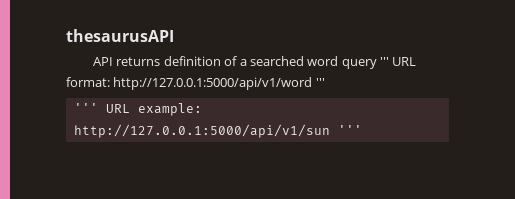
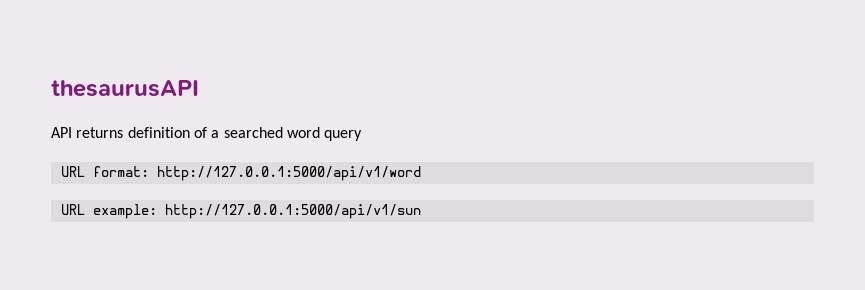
[380,57,390,66] ''' -> (363, 135) //
[315,78,325,87] [73,103,98,113] ''' // ''' -> (421, 173) //
[337,125,362,135] ''' -> (421, 211) none

